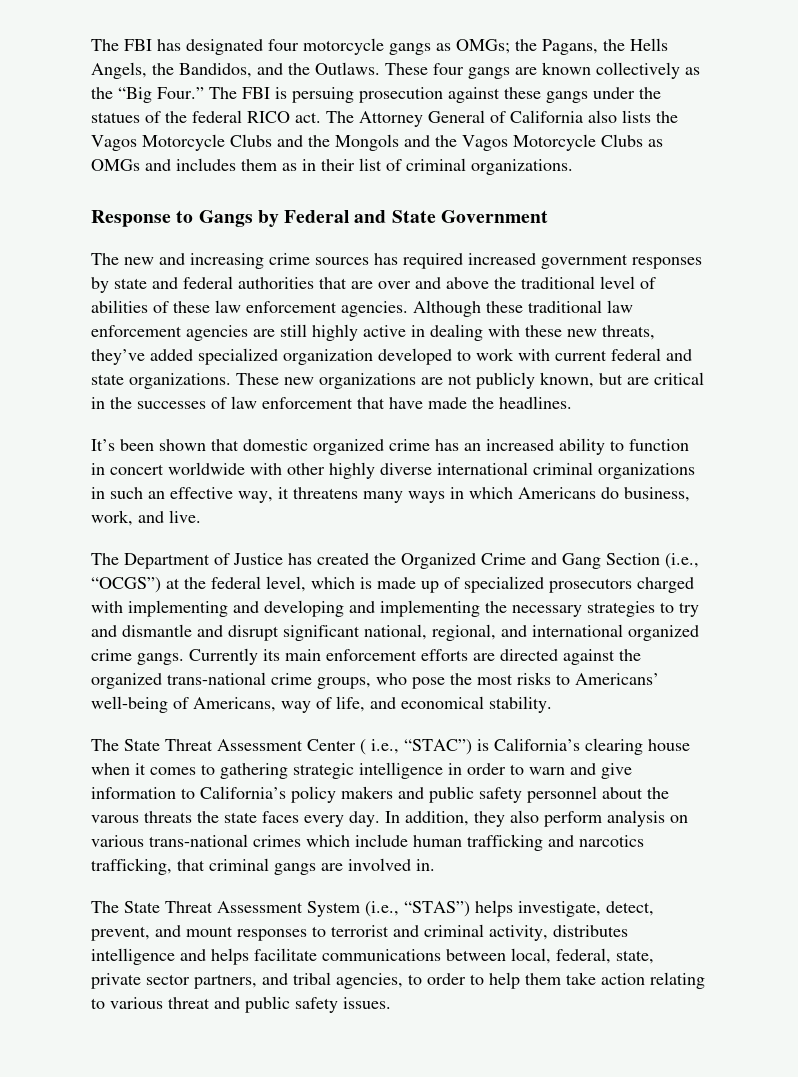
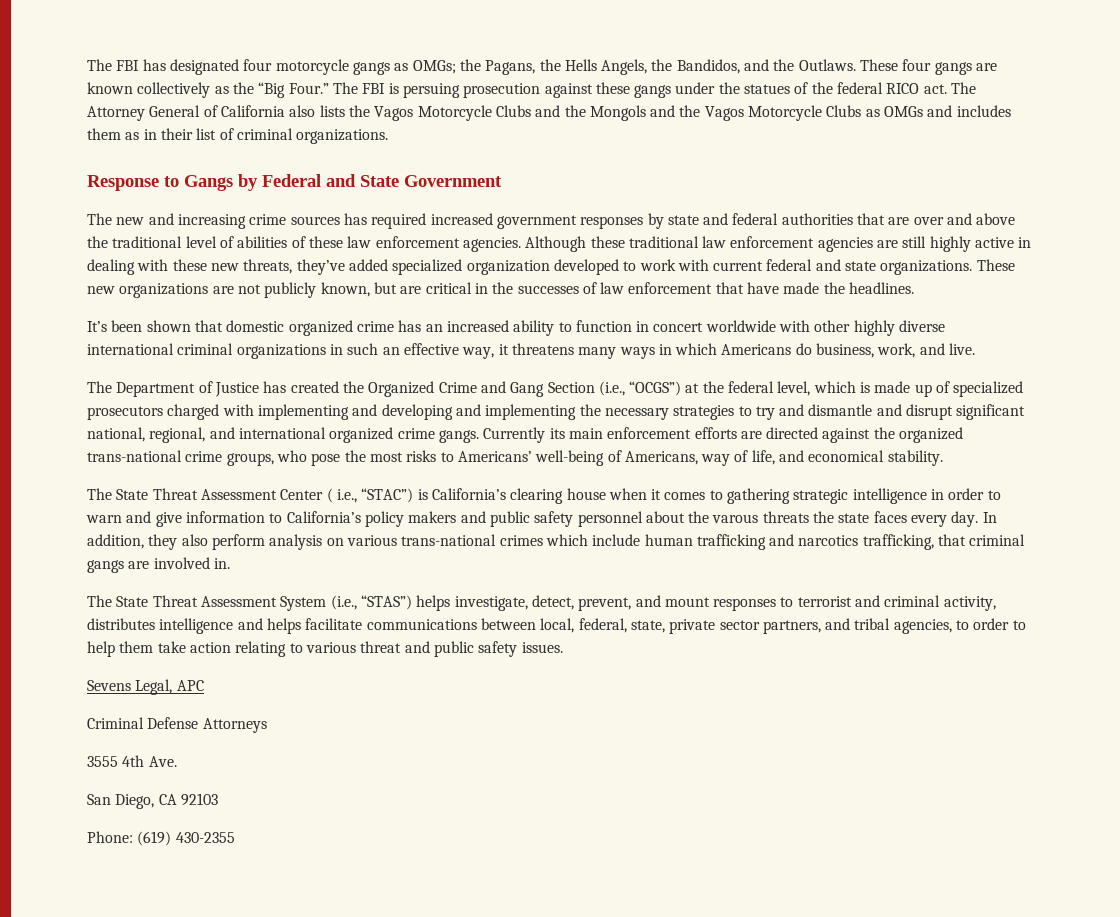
(391, 1003) none -> [87,679,204,695] [87,717,267,733] [87,755,177,767] [87,793,218,809] [87,831,235,846] // Sevens Legal, APC // Criminal Defense Attorneys // 3555 4th Ave. // San Diego, CA 92103 // Phone: (619) 430-2355

